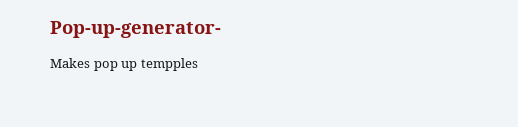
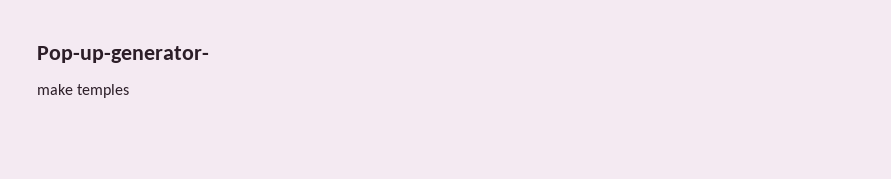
[50,58,198,71] Makes pop up tempples -> [37,84,130,98] make temples

